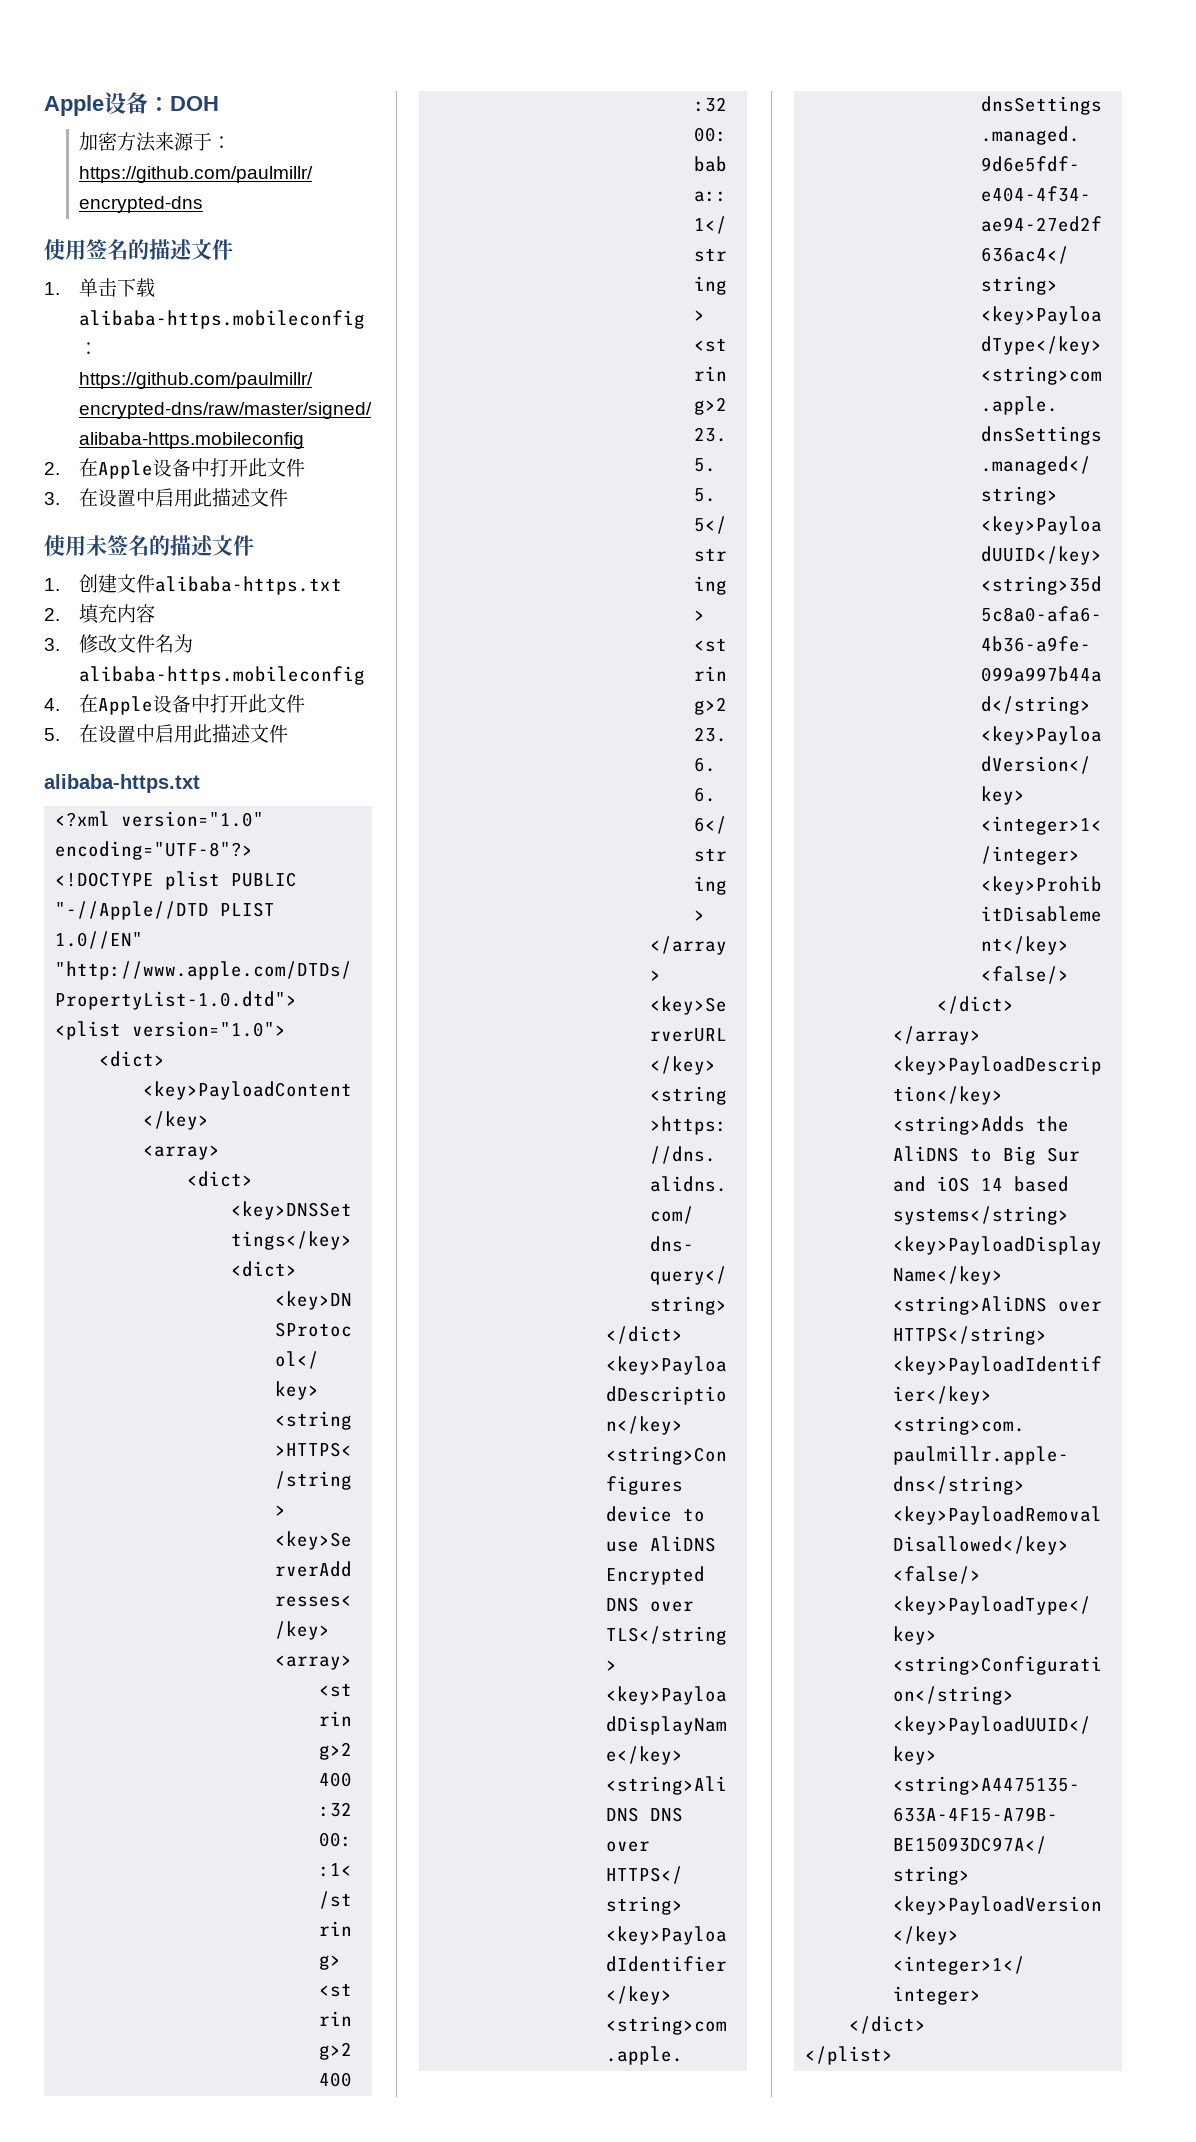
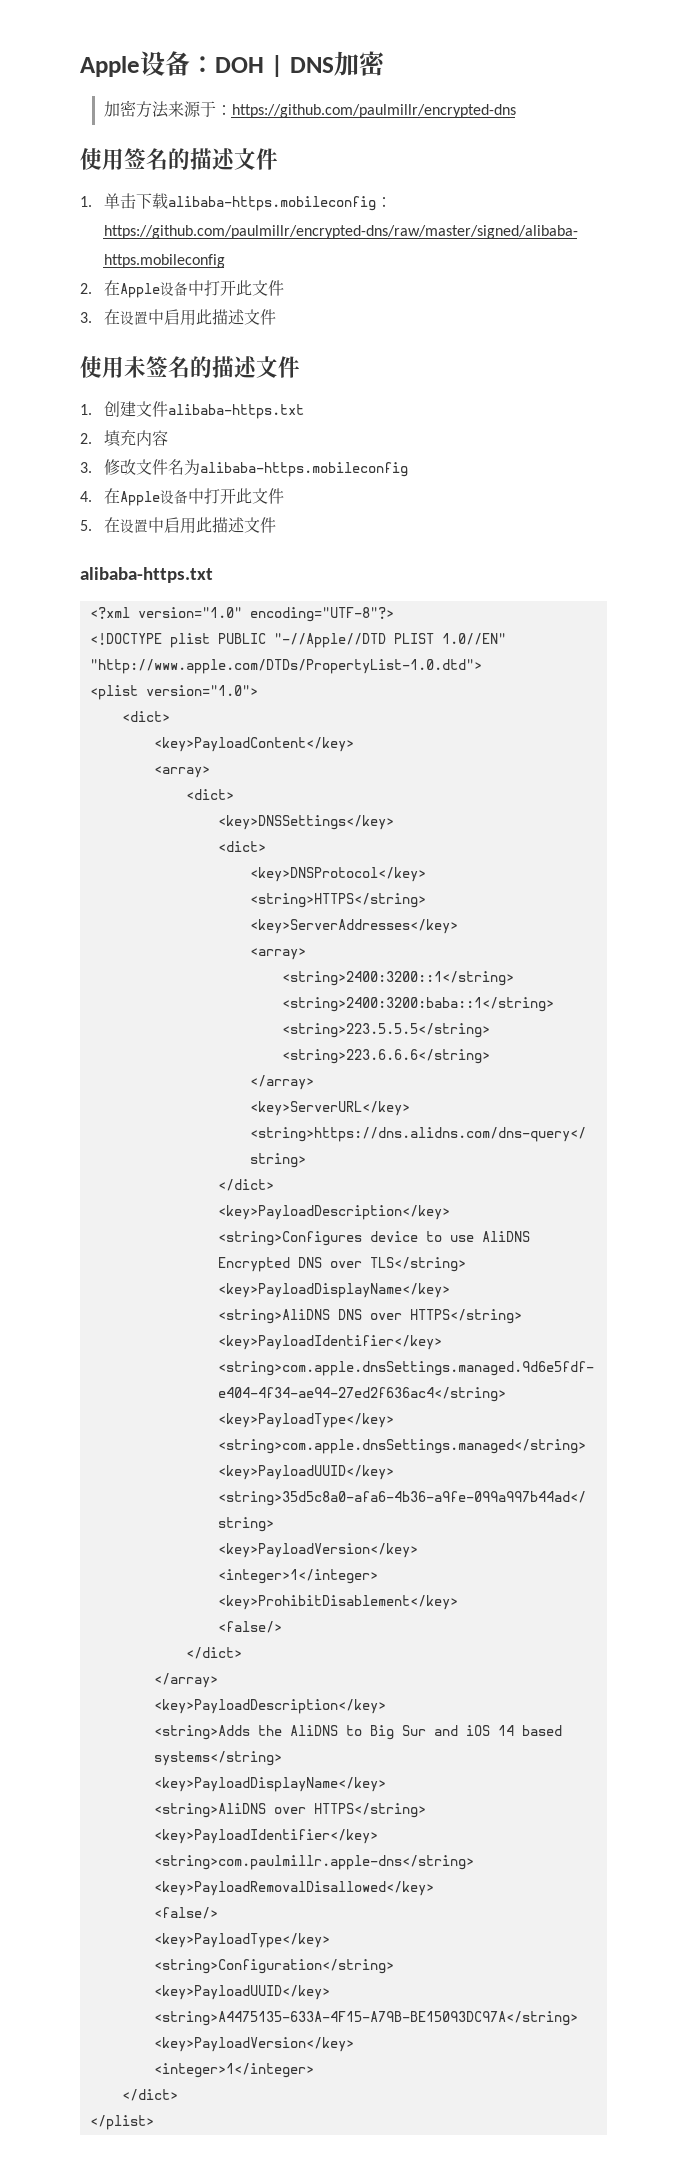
(219, 103) none -> [270,51,385,77] | DNS加密

